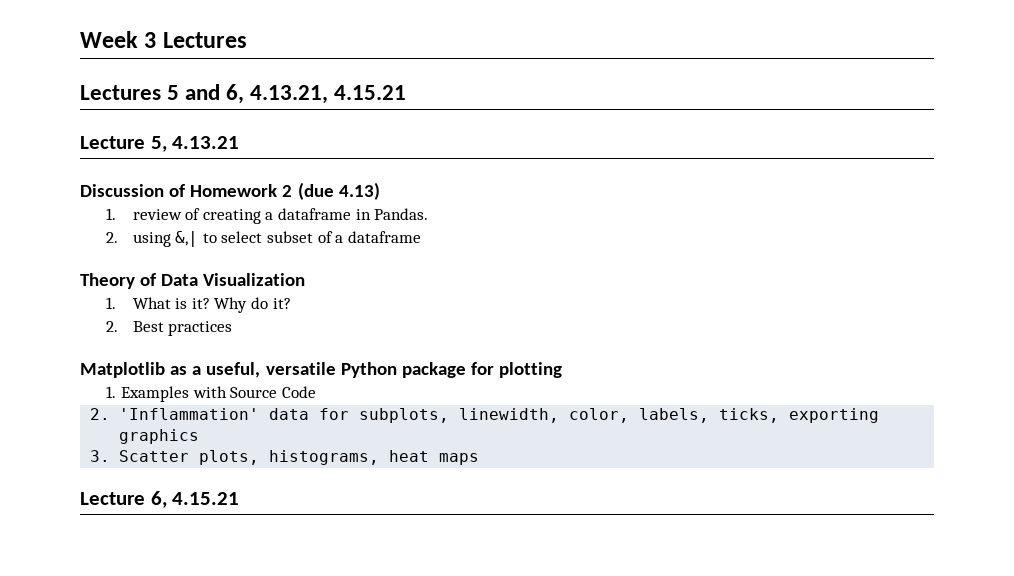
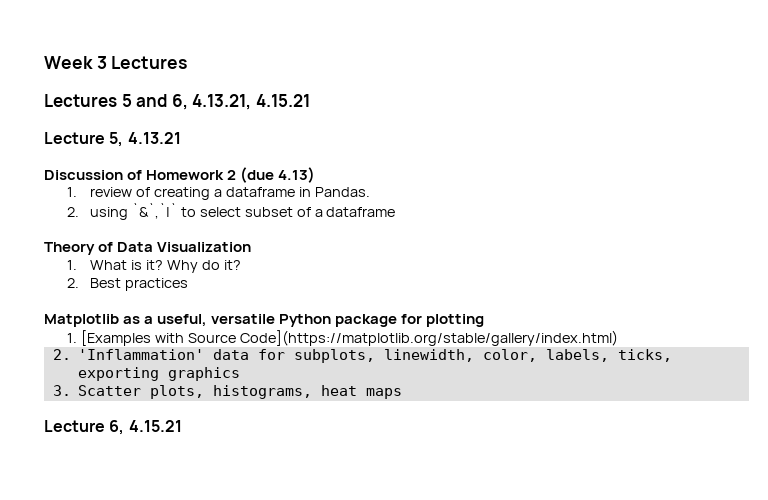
[175,231,199,247] &,| -> [132,203,178,219] `&`,`|`
[120,386,189,402] Examples -> [80,330,151,346] [Examples
[281,386,316,398] Code -> [239,330,618,346] Code](https://matplotlib.org/stable/gallery/index.html)

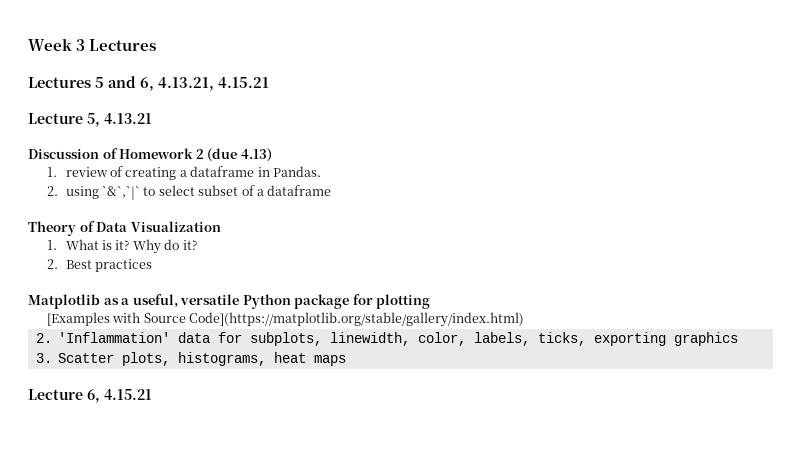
[67,333,78,343] 1. -> (431, 301) none

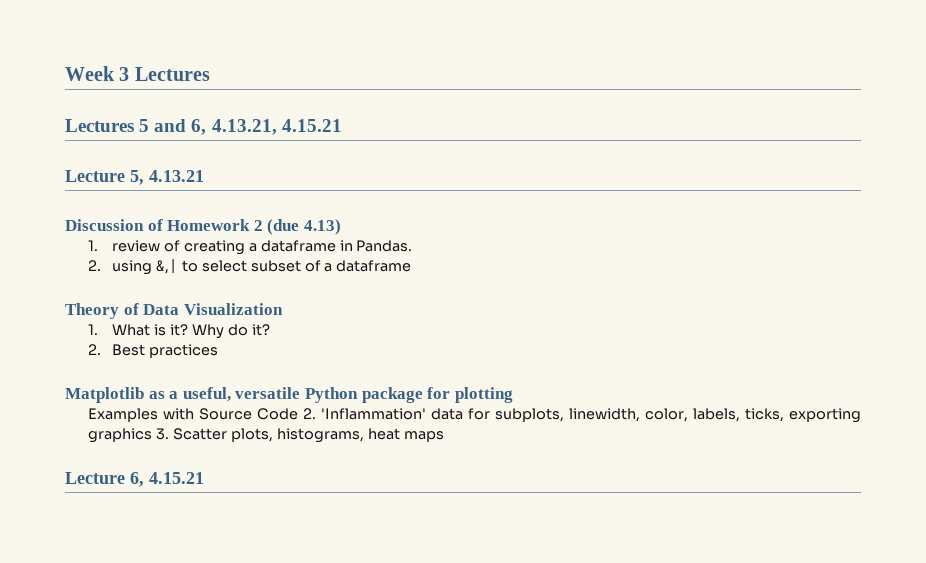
[102,186,141,200] `&`,`|` -> [155,259,178,274] &,|
[46,312,110,326] [Examples -> [88,408,159,422] Examples
[188,312,524,327] Code](https://matplotlib.org/stable/gallery/index.html) // -> [257,408,299,420] Code
(738, 339) // -> (153, 435) none

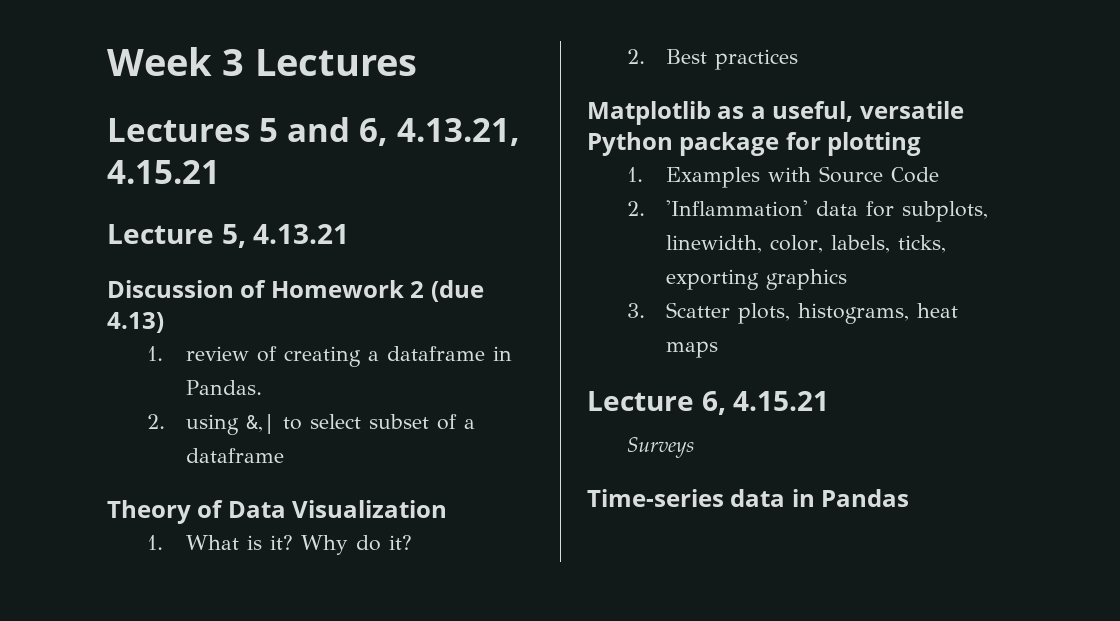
(513, 395) none -> [626,167,643,182] 1.
(299, 414) none -> (940, 175) //
(153, 435) none -> (848, 279) //
(204, 478) none -> [626,437,694,458] [587,489,910,507] // Surveys // Time-series data in Pandas

